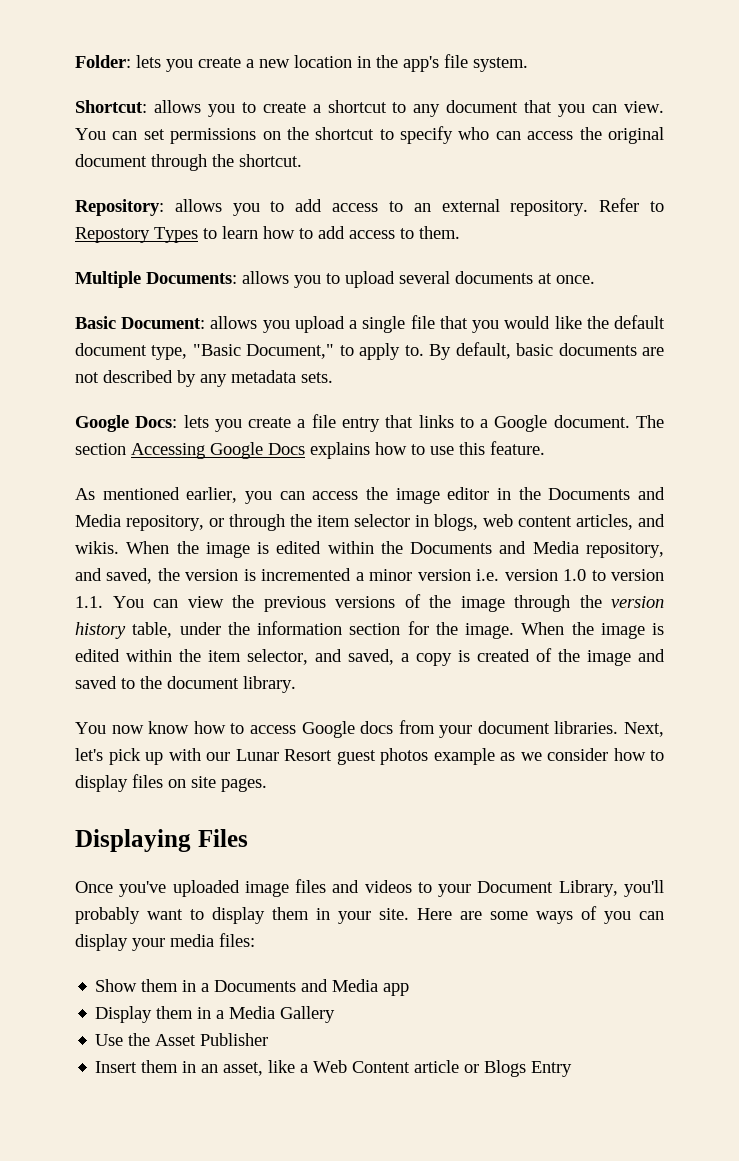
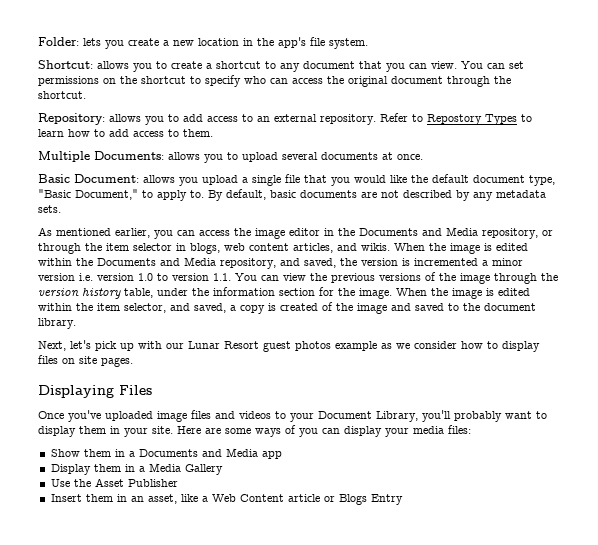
[75,414,664,432] [75,441,545,459] // Google Docs: lets you create a file entry that links to a Google document. The section Accessing Google Docs explains how to use this feature. -> (61, 209) none
[75,720,619,738] You now know how to access Google docs from your document libraries. -> (76, 323) none

